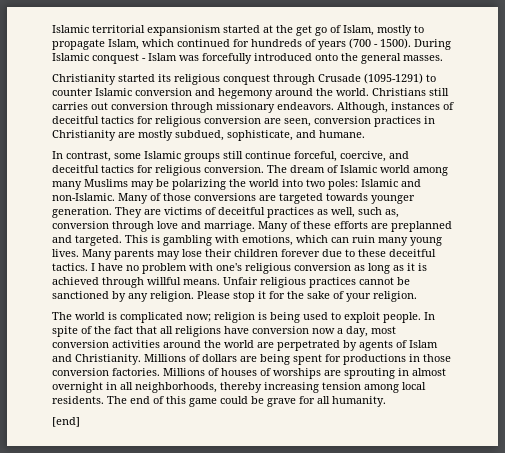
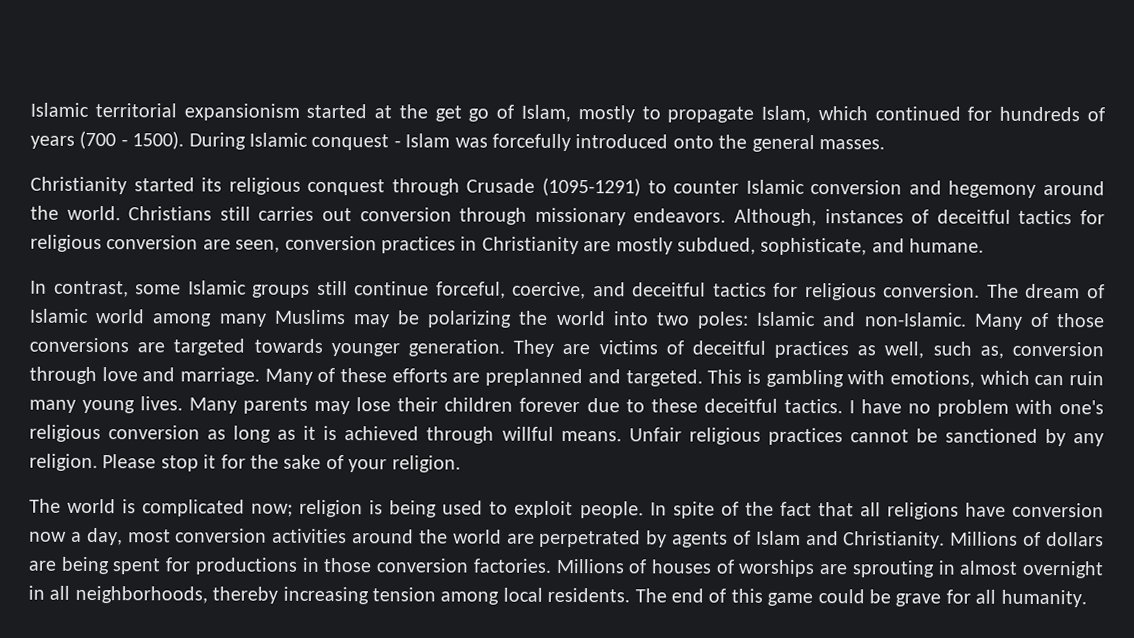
[52,417,80,427] // [end] -> (1087, 598) none

